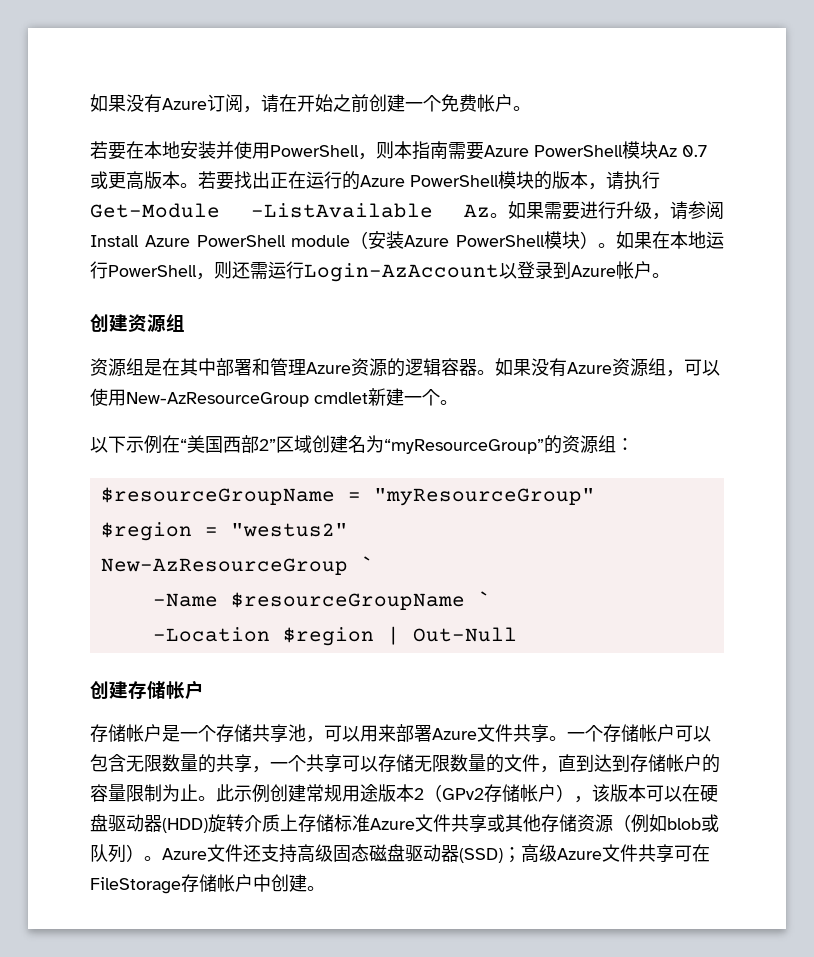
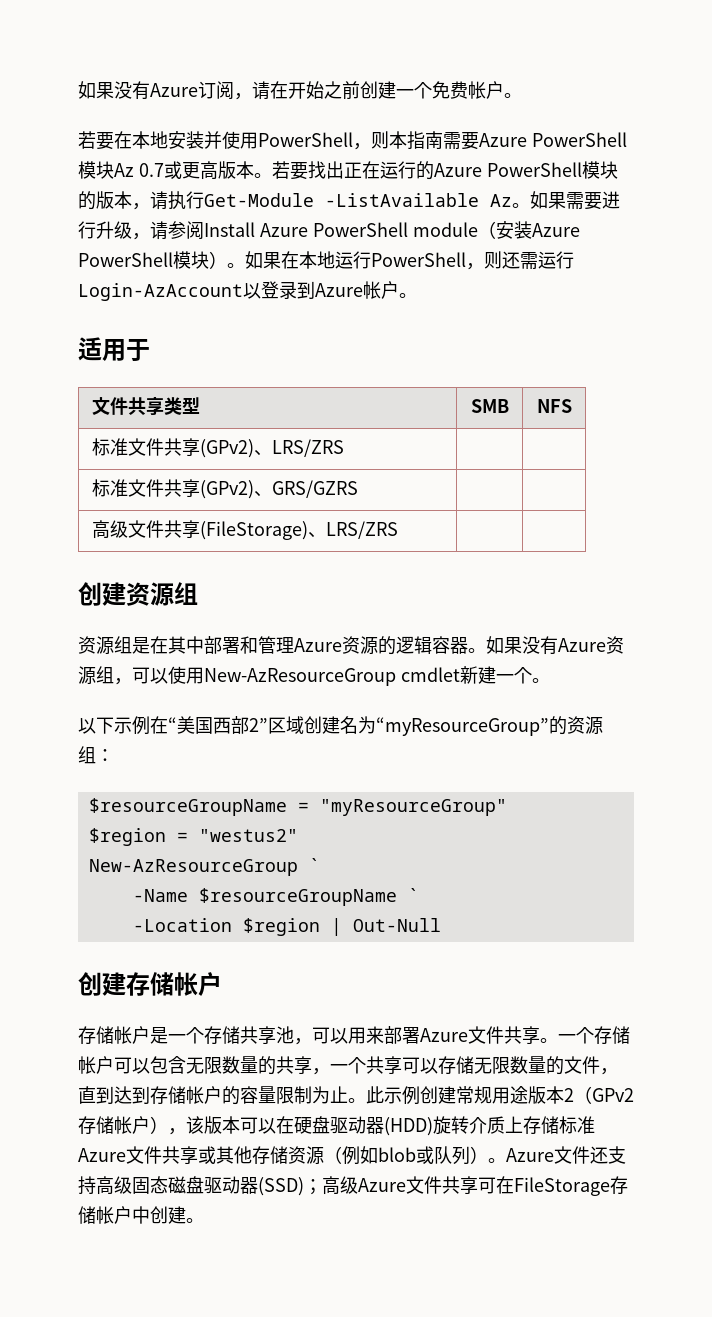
(670, 275) none -> [78,337,150,361] [91,396,200,415] [470,399,509,413] [536,399,572,413] [91,438,344,458] [91,479,358,499] [91,520,398,540] // 适用于 // 文件共享类型 | SMB | NFS // 标准文件共享(GPv2)、LRS/ZRS | | // 标准文件共享(GPv2)、GRS/GZRS | | // 高级文件共享(FileStorage)、LRS/ZRS | |

